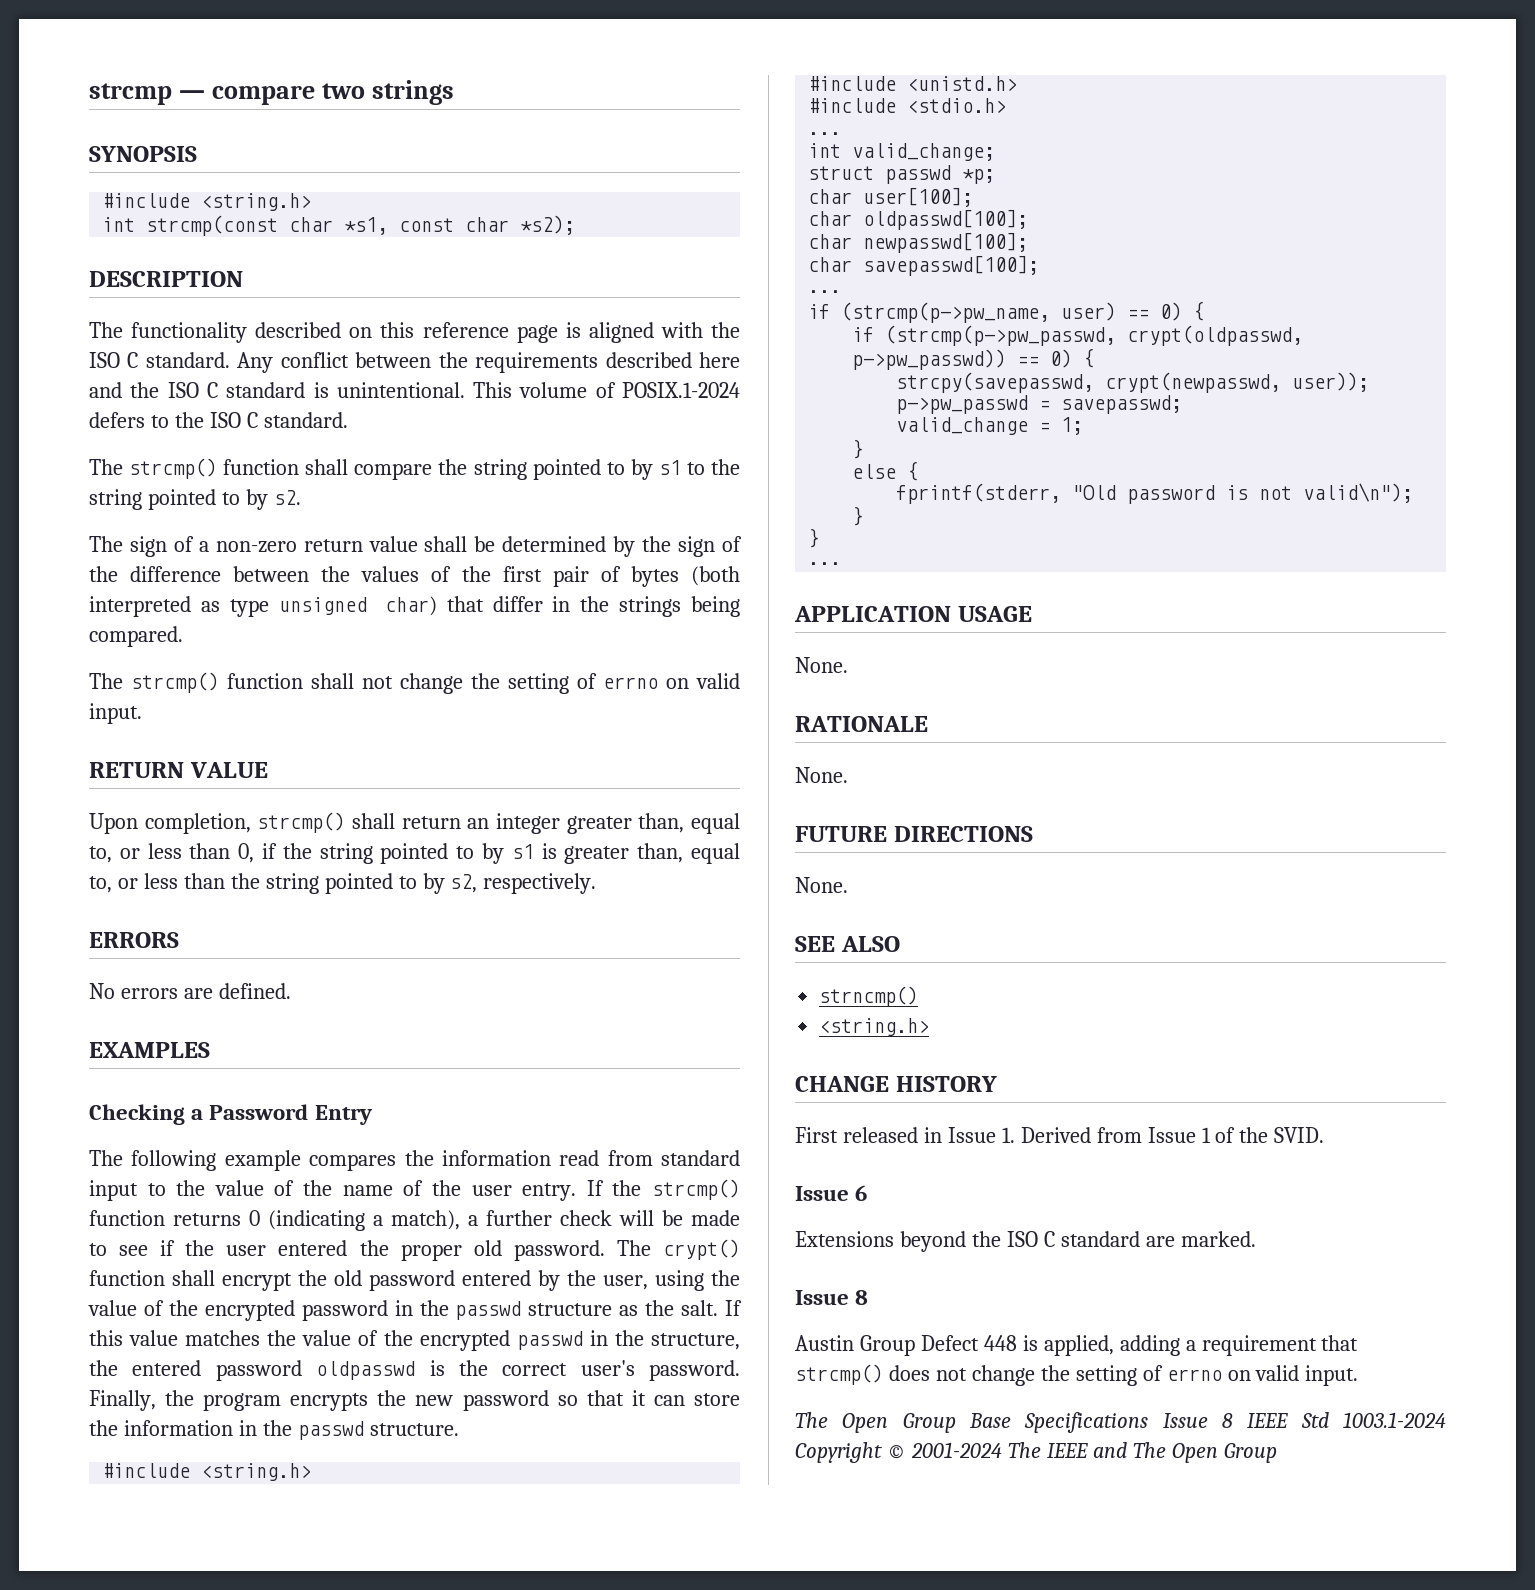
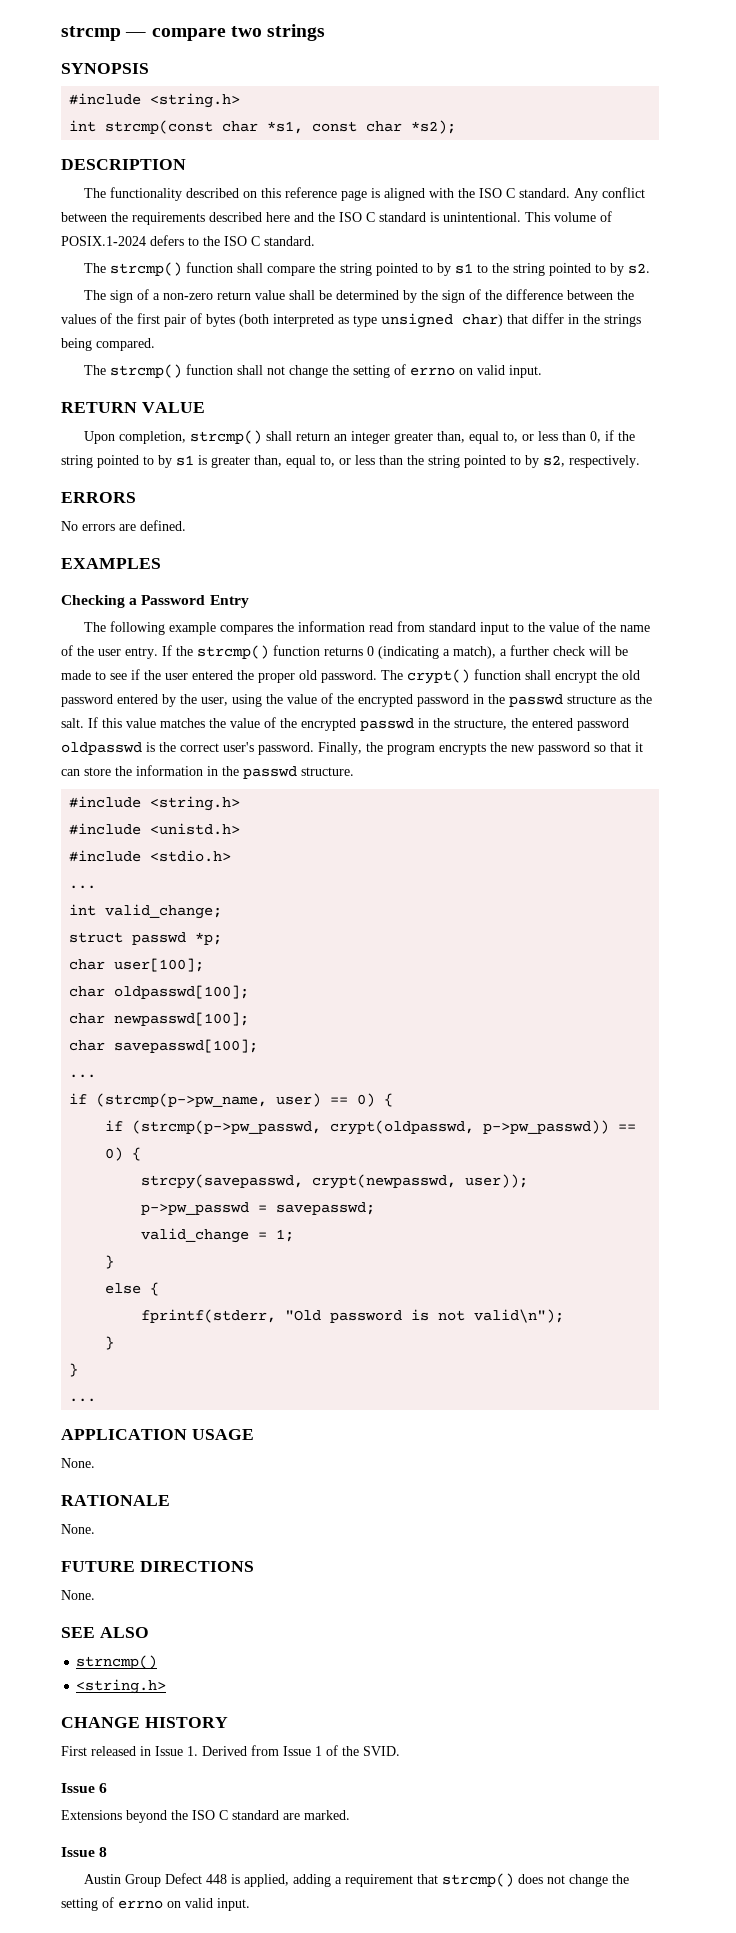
[795,1412,1446,1433] [795,1442,1277,1463] // The Open Group Base Specifications Issue 8 IEEE Std 1003.1-2024 Copyright © 2001-2024 The IEEE and The Open Group -> (250, 1904) none

